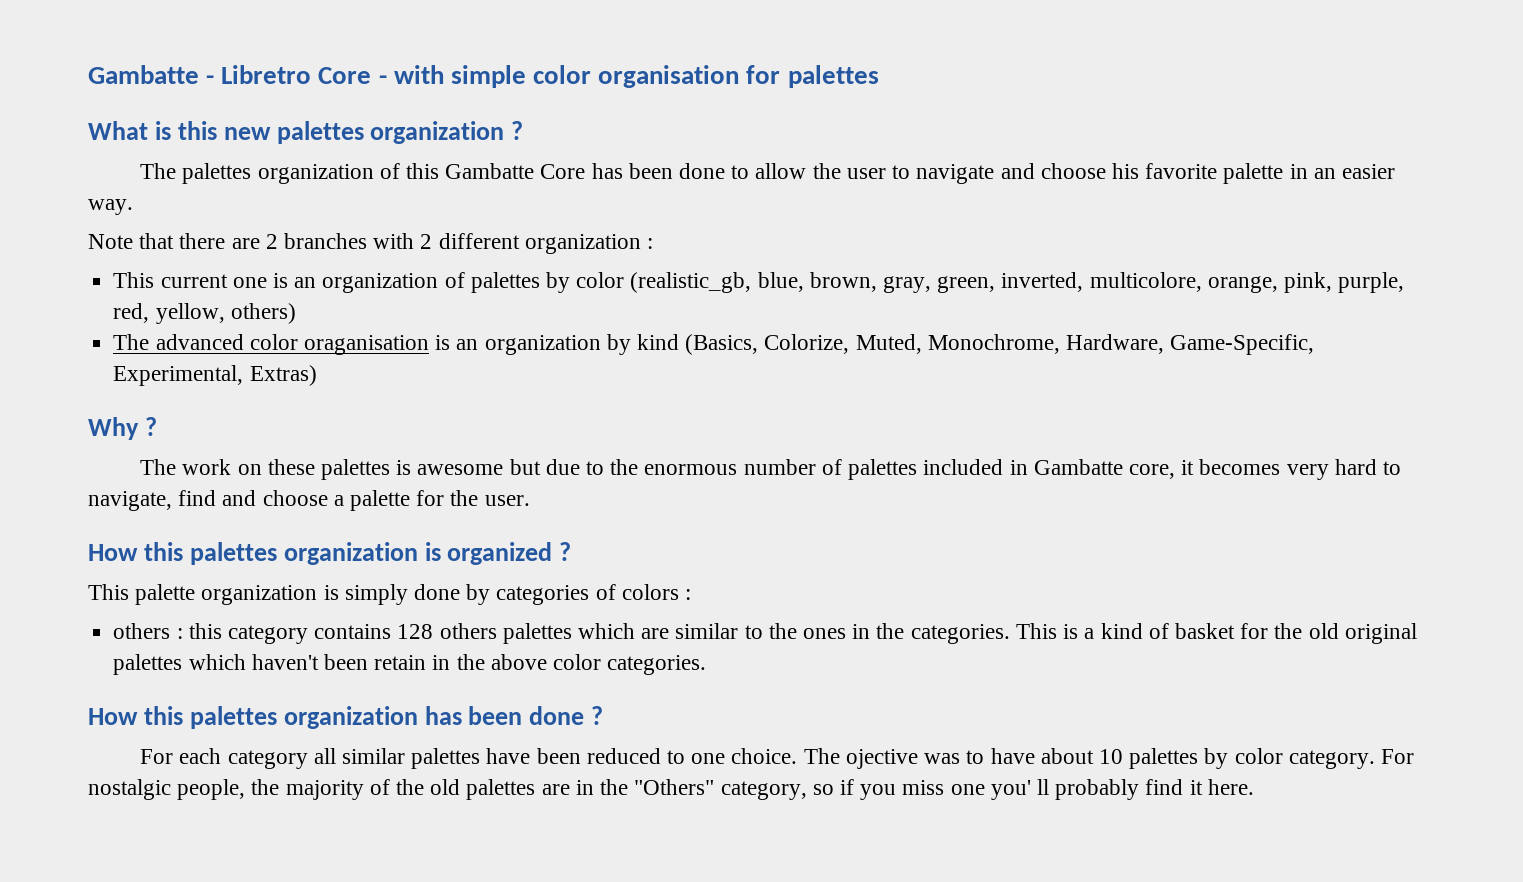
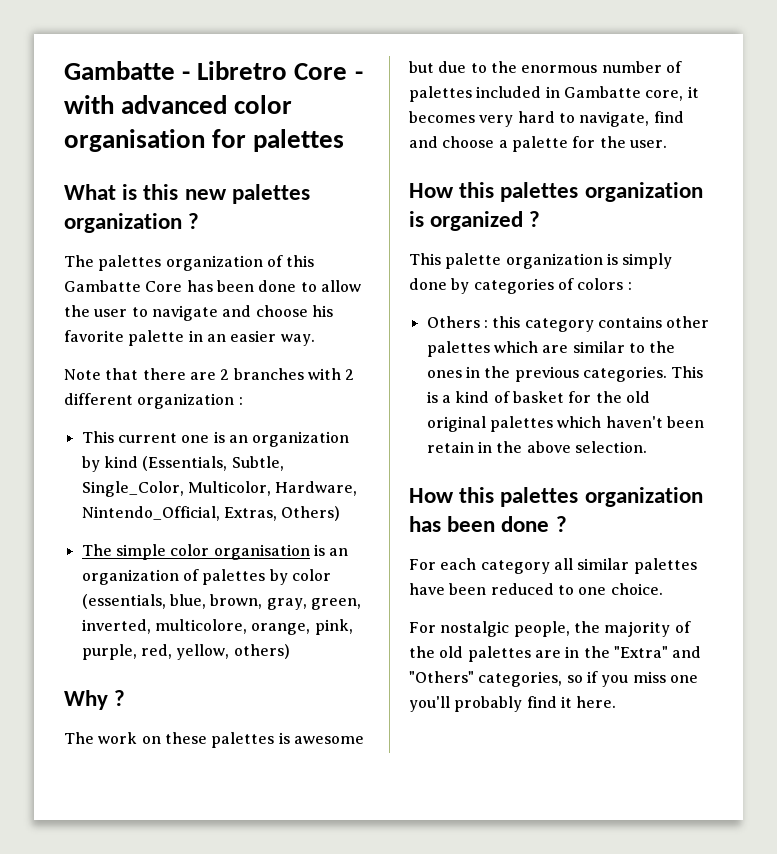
[450,65,526,88] simple -> [121,95,228,114] advanced
(439, 283) none -> [81,456,284,472] [81,481,358,497] [81,506,341,521] [81,544,349,560] [81,569,179,585] by kind (Essentials, Subtle, Single_Color, Multicolor, Hardware, Nintendo_Official, Extras, Others) // The simple color organisation is an organization
[630,272,752,293] (realistic_gb, -> [81,594,166,609] (essentials,
[113,334,1315,355] [113,365,317,386] // The advanced color oraganisation is an organization by kind (Basics, Colorize, Muted, Monochrome, Hardware, Game-Specific, Experimental, Extras) -> (290, 651) none
[113,623,171,639] others -> [426,316,480,328] Others
[397,623,497,639] 128 others -> [666,316,710,328] other
(905, 631) none -> [514,366,579,382] previous
[552,654,707,675] color categories. -> [574,441,647,453] selection.
[803,748,1375,769] The ojective was to have about 10 palettes by color category. -> (663, 589) //
[634,779,807,800] "Others" category, -> [613,646,702,658] [409,671,563,687] "Extra" and "Others" categories,
[990,779,1049,800] you' ll -> [409,696,450,712] you'll

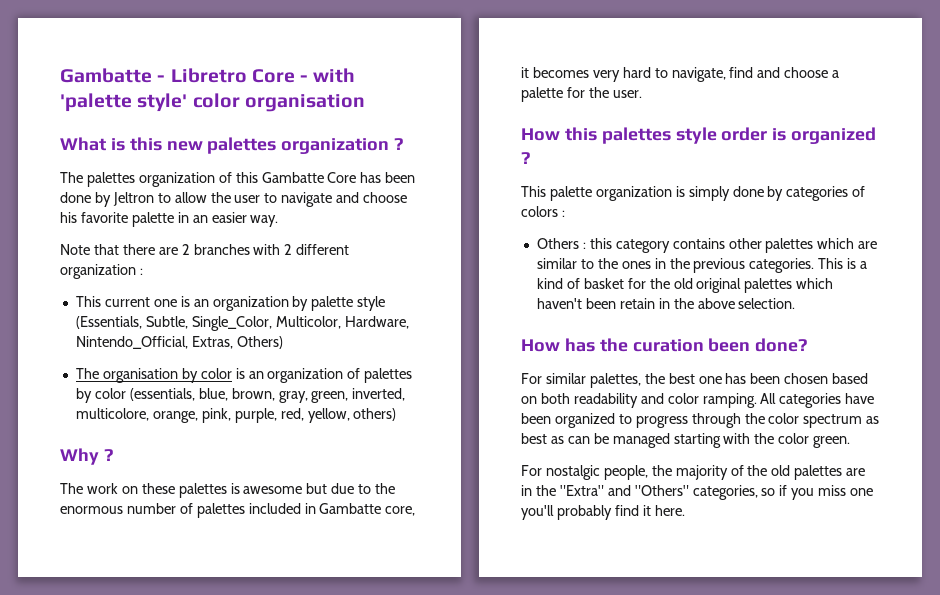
[121,95,293,114] [64,129,345,152] advanced color organisation for palettes -> [60,93,365,112] 'palette style' color organisation
(297, 286) none -> [94,192,154,207] by Jeltron
[103,456,138,468] kind -> [311,296,386,311] palette style
[115,544,310,560] simple color organisation -> [102,368,232,383] organisation by color
[584,182,703,202] organization -> [675,127,768,144] style order
[459,487,703,507] [409,516,567,532] [409,558,697,574] [409,583,663,595] this palettes organization has been done ? // For each category all similar palettes have been reduced to one choice. -> [564,338,809,352] [521,373,869,388] [521,393,875,408] [521,413,880,428] [521,433,851,448] has the curation been done? // For similar palettes, the best one has been chosen based on both readability and color ramping. All categories have been organized to progress through the color spectrum as best as can be managed starting with the color green.

